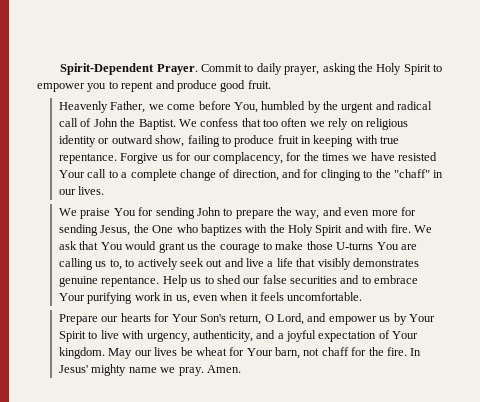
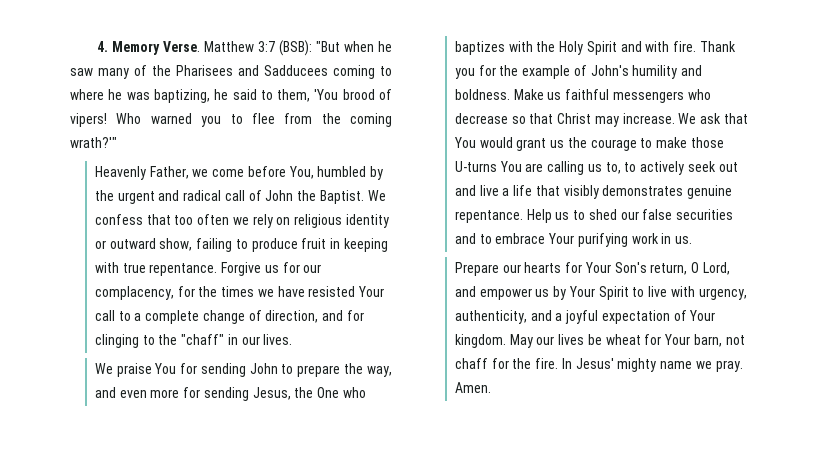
[60,63,443,75] [37,80,271,92] Spirit-Dependent Prayer. Commit to daily prayer, asking the Holy Spirit to empower you to repent and produce good fruit. -> [96,40,392,56] [70,65,392,79] [70,89,393,103] [70,113,392,127] [70,137,117,148] 4. Memory Verse. Matthew 3:7 (BSB): "But when he saw many of the Pharisees and Sadducees coming to where he was baptizing, he said to them, 'You brood of vipers! Who warned you to flee from the coming wrath?'"
(411, 228) none -> [700,41,737,52] [454,65,703,79] [454,89,711,103] [454,113,675,127] Thank you for the example of John's humility and boldness. Make us faithful messengers who decrease so that Christ may increase.
[175,292,363,304] us, even when it feels uncomfortable. -> [675,236,693,244] us.

